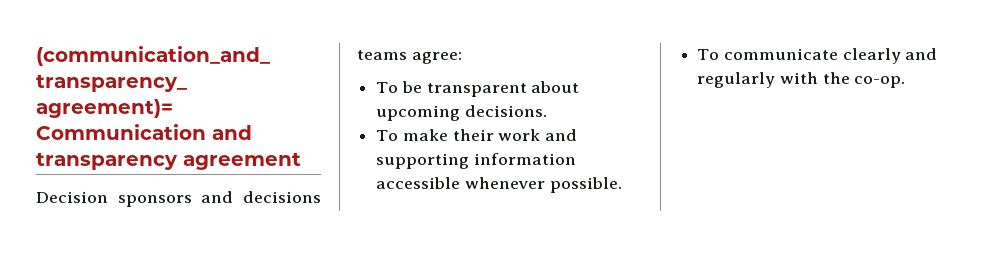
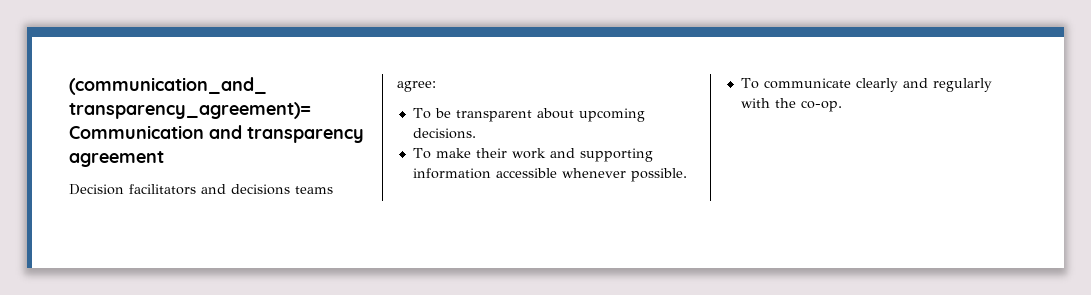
[117,195,192,207] sponsors -> [129,184,196,195] facilitators

